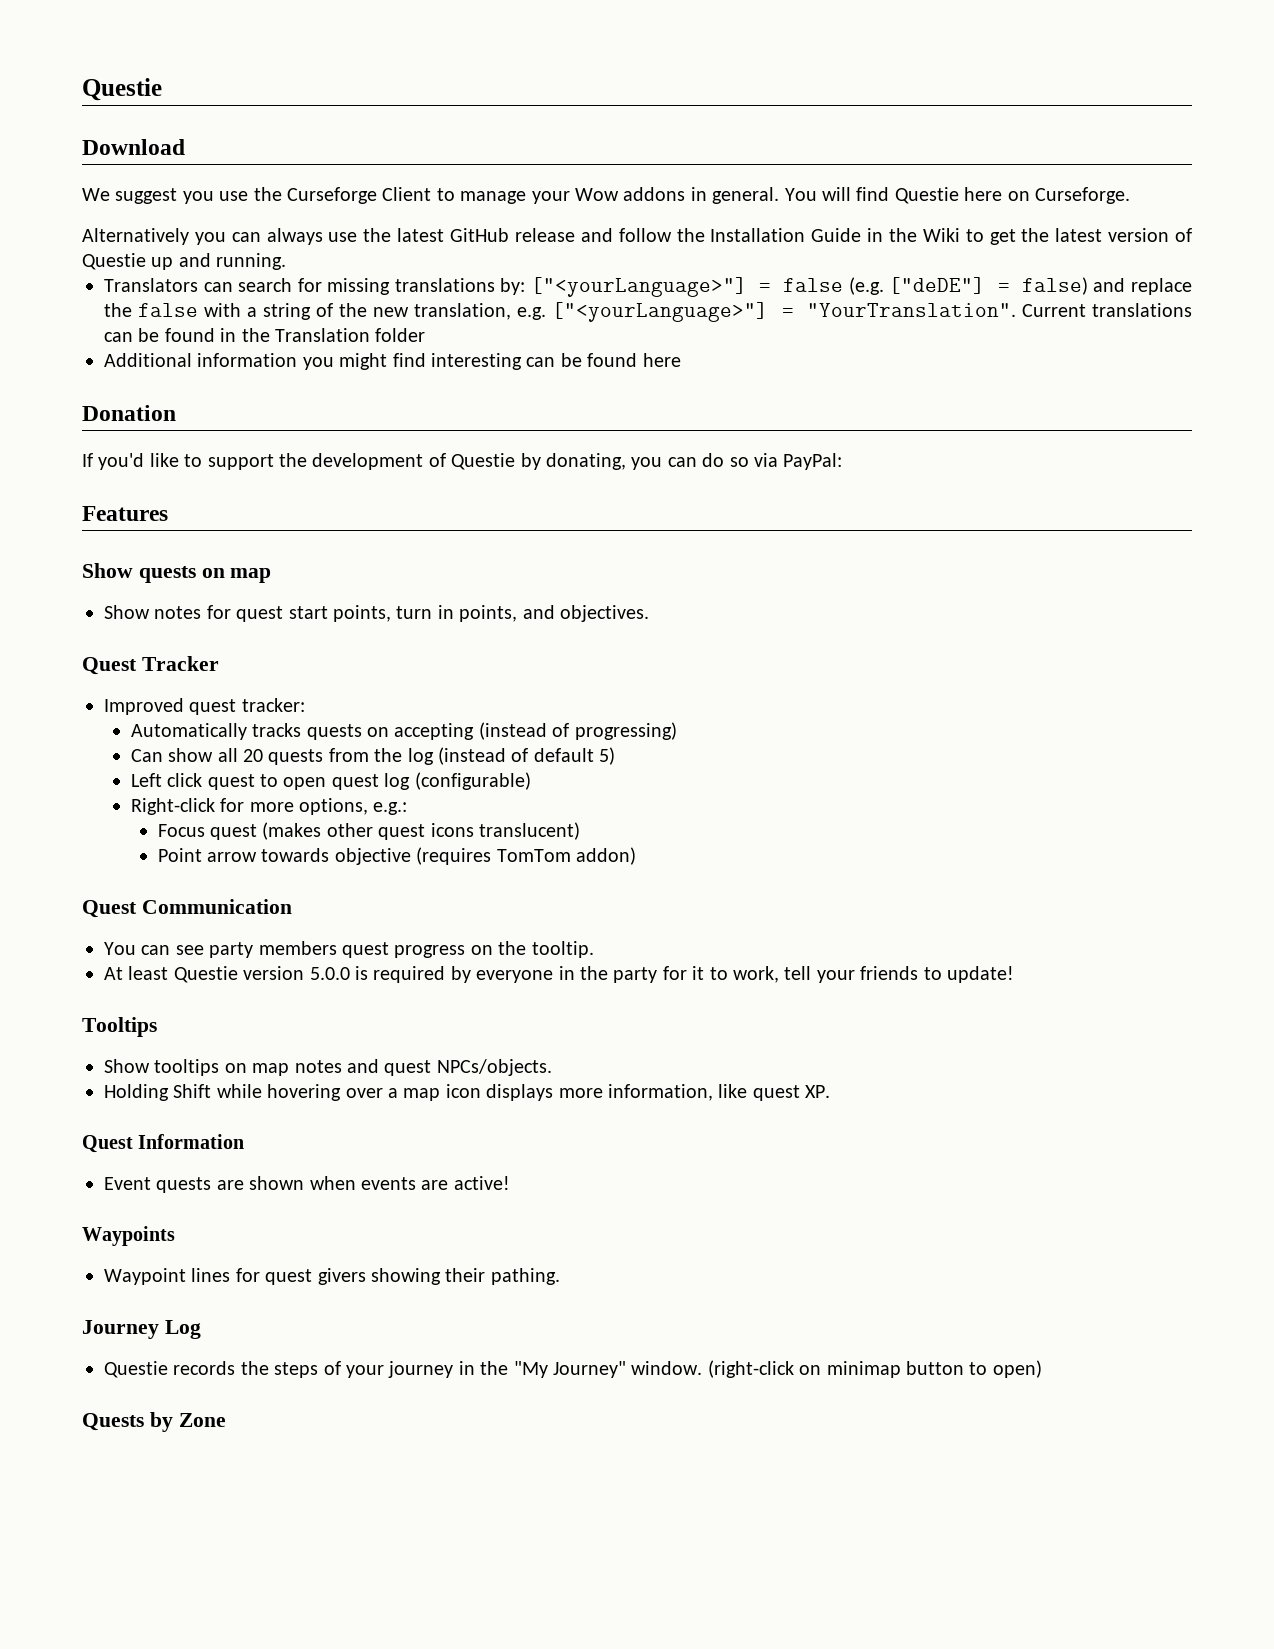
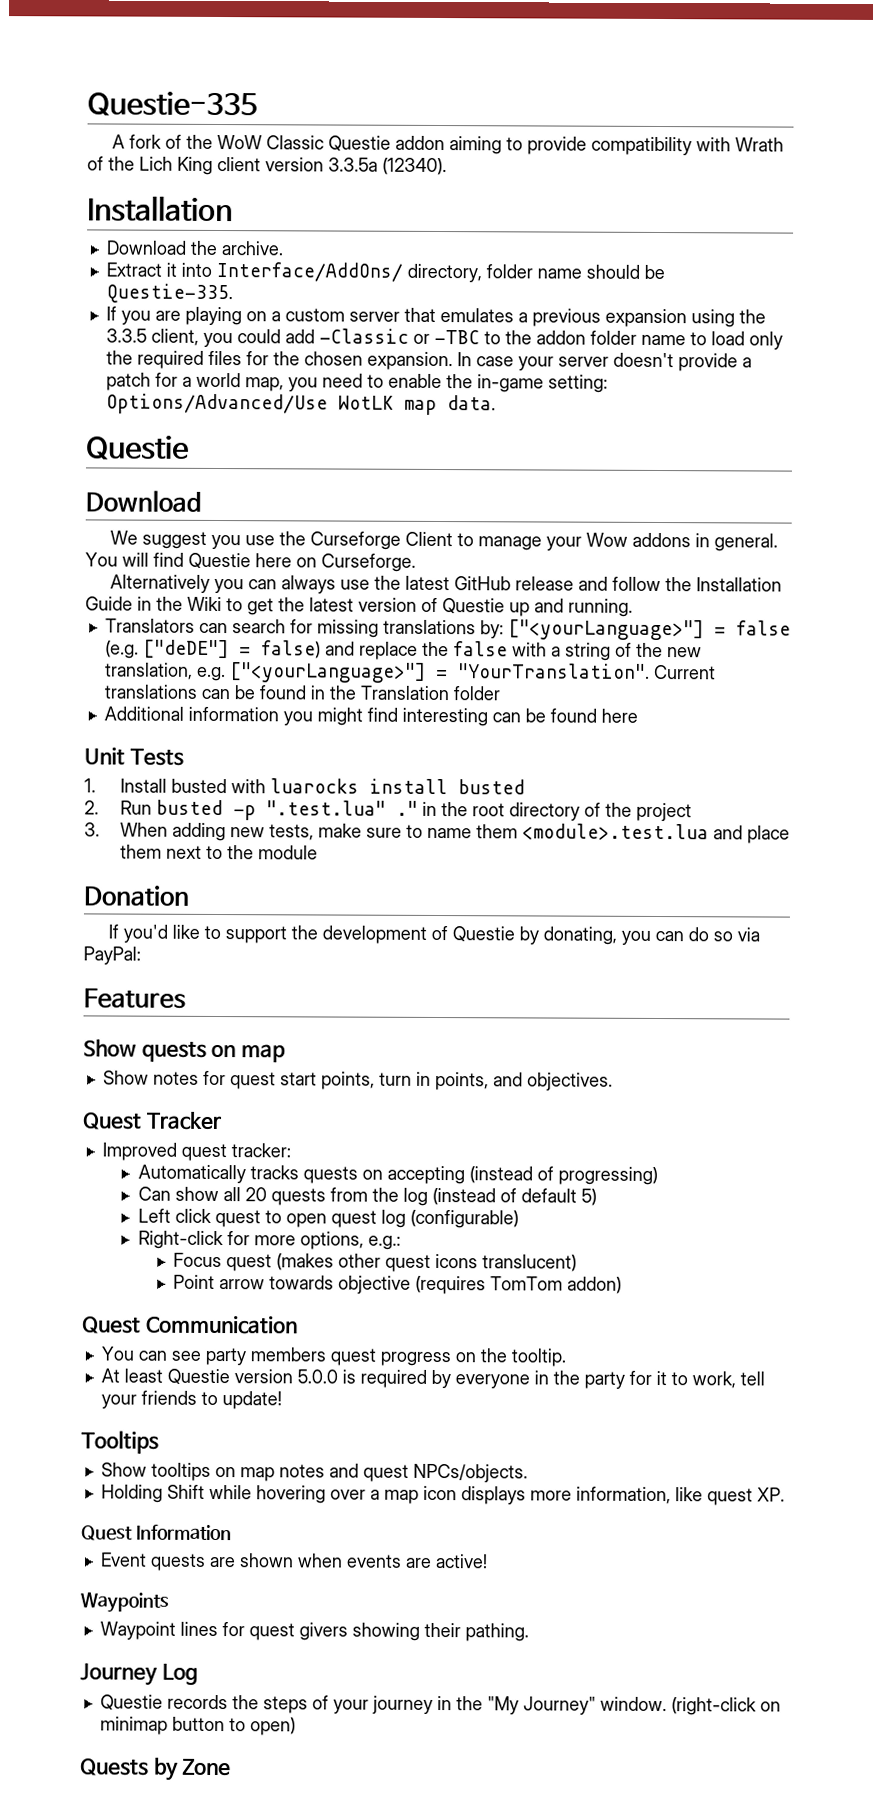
(82, 89) none -> [87,91,258,117] [111,134,784,156] [87,156,447,176] [87,195,233,223] [105,240,284,256] [105,261,665,283] [105,283,233,304] [105,306,766,328] [105,328,783,350] [105,350,752,372] [105,372,608,393] [105,393,496,415] Questie-335 // A fork of the WoW Classic Questie addon aiming to provide compatibility with Wrath of the Lich King client version 3.3.5a (12340). // Installation // Download the archive. // Extract it into Interface/AddOns/ directory, folder name should be Questie-335. // If you are playing on a custom server that emulates a previous expansion using the 3.3.5 client, you could add -Classic or -TBC to the addon folder name to load only the required files for the chosen expansion. In case your server doesn't provide a patch for a world map, you need to enable the in-game setting: Options/Advanced/Use WotLK map data. //
(681, 360) none -> [84,747,184,766] [84,778,525,795] [84,799,692,822] [84,822,790,844] [119,844,318,860] // Unit Tests // 1. Install busted with luarocks install busted // 2. Run busted -p ".test.lua" ." in the root directory of the project // 3. When adding new tests, make sure to name them <module>.test.lua and place them next to the module

